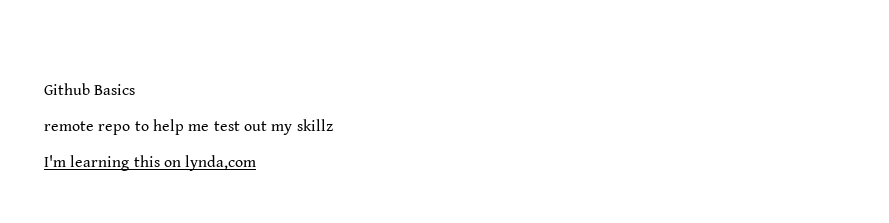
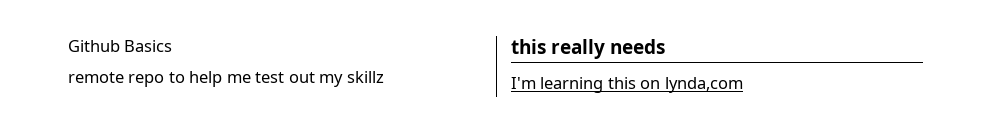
(333, 125) none -> [511,39,666,59] // this really needs

